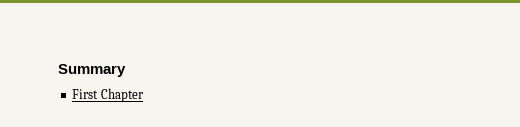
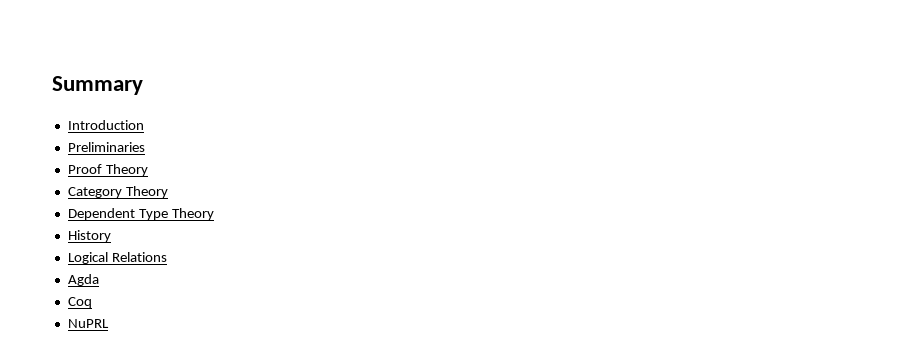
[72,88,144,102] First Chapter -> [67,120,144,130] [67,142,145,152] [67,164,148,176] [67,186,168,198] [67,208,214,220] [67,230,111,242] [67,252,167,264] [67,274,99,286] [67,297,92,308] [67,319,109,328] Introduction // Preliminaries // Proof Theory // Category Theory // Dependent Type Theory // History // Logical Relations // Agda // Coq // NuPRL

